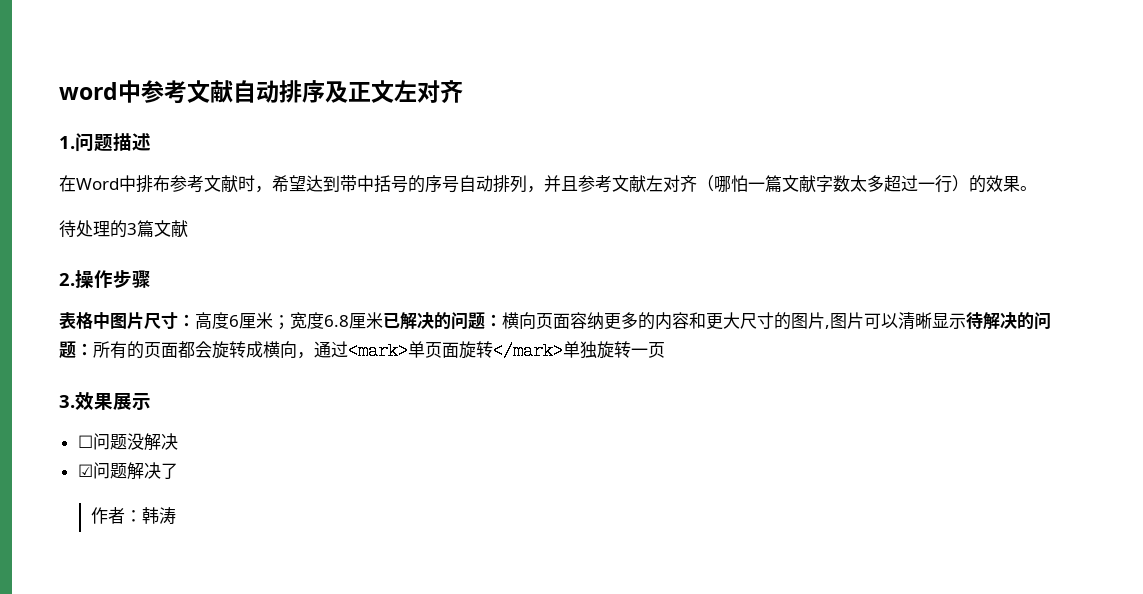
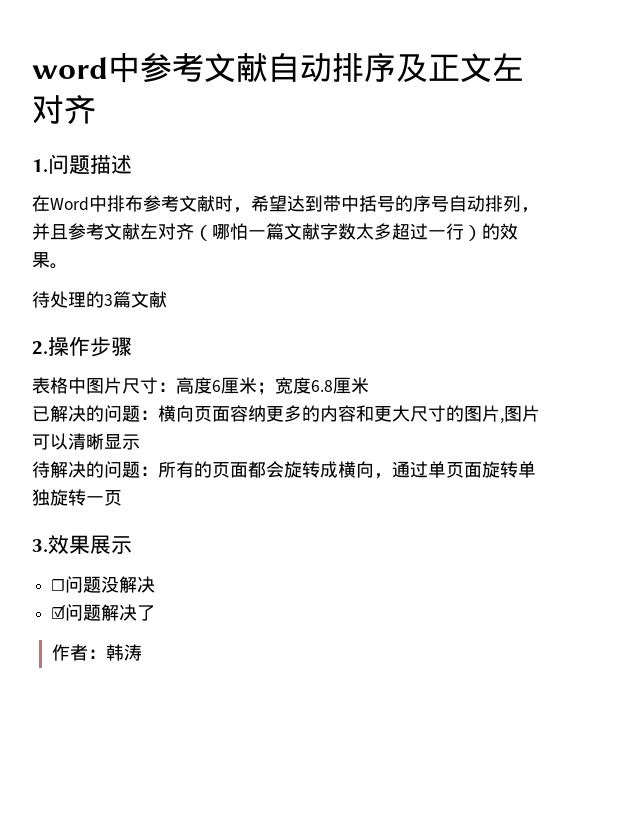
(383, 320) none -> (369, 385) //
(966, 321) none -> (140, 442) //
[348,342,408,360] <mark> -> (428, 469) none
[493,342,563,360] </mark> -> (518, 469) none

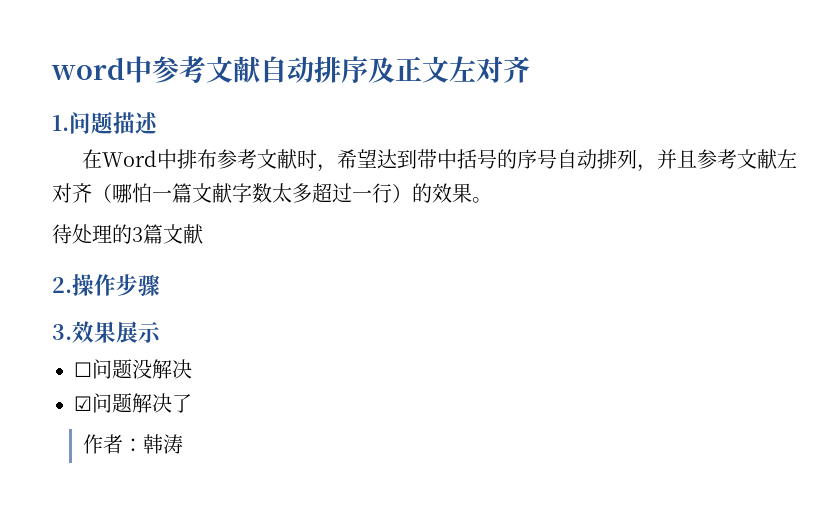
[32,377,369,395] [32,405,540,423] [32,433,140,450] [32,461,536,479] [32,489,122,506] // 表格中图片尺寸：高度6厘米；宽度6.8厘米 // 已解决的问题：横向页面容纳更多的内容和更大尺寸的图片,图片可以清晰显示 // 待解决的问题：所有的页面都会旋转成横向，通过单页面旋转单独旋转一页 -> (160, 285) none

